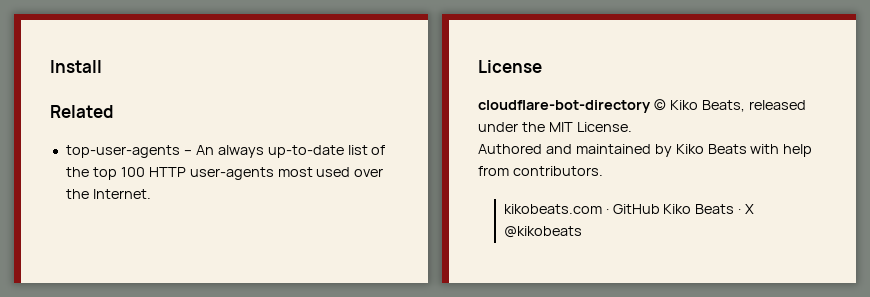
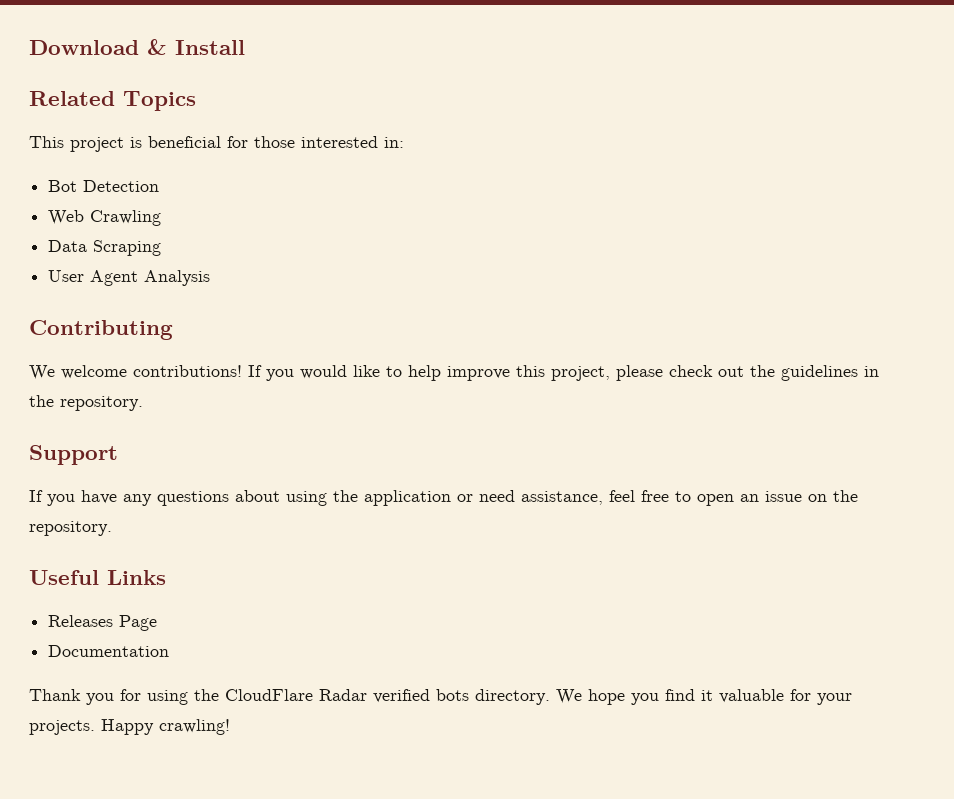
(50, 66) none -> [29,39,167,55] Download &
[65,145,386,158] [65,167,384,180] [65,189,151,199] [478,60,542,73] [478,99,806,113] [478,122,632,132] [478,144,813,157] [478,166,603,176] [503,204,755,214] [503,226,582,238] // top-user-agents – An always up-to-date list of the top 100 HTTP user-agents most used over the Internet. // License // cloudflare-bot-directory © Kiko Beats, released under the MIT License. // Authored and maintained by Kiko Beats with help from contributors. // kikobeats.com · GitHub Kiko Beats · X @kikobeats -> [123,91,196,111] [29,136,404,152] [48,180,160,192] [48,210,162,226] [48,240,162,256] [48,270,211,286] [29,320,173,340] [29,365,879,381] [29,395,143,411] [29,445,118,465] [29,490,858,506] [29,521,112,536] [29,570,166,585] [48,615,158,631] [48,645,170,657] [29,689,852,705] [29,719,230,735] Topics // This project is beneficial for those interested in: // Bot Detection // Web Crawling // Data Scraping // User Agent Analysis // Contributing // We welcome contributions! If you would like to help improve this project, please check out the guidelines in the repository. // Support // If you have any questions about using the application or need assistance, feel free to open an issue on the repository. // Useful Links // Releases Page // Documentation // Thank you for using the CloudFlare Radar verified bots directory. We hope you find it valuable for your projects. Happy crawling!

